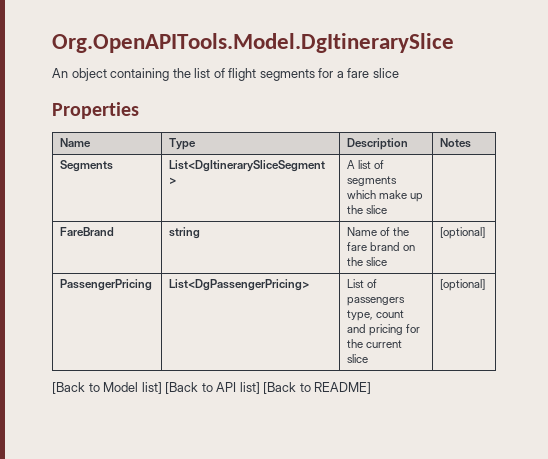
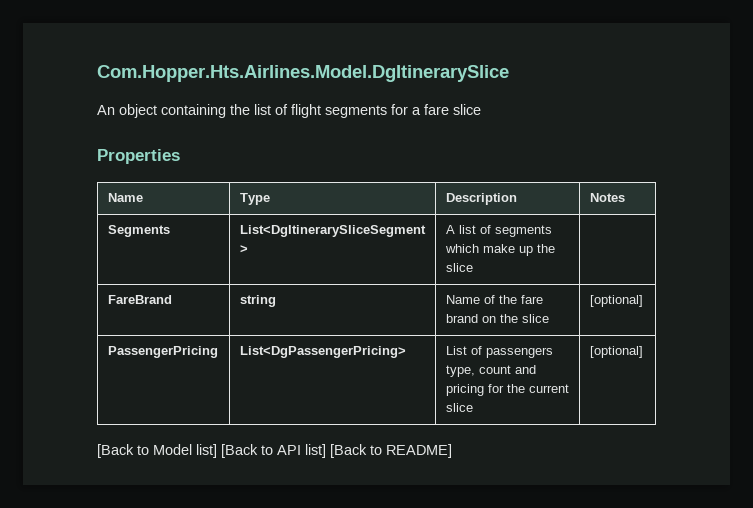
[52,33,454,53] Org.OpenAPITools.Model.DgItinerarySlice -> [97,65,509,82] Com.Hopper.Hts.Airlines.Model.DgItinerarySlice

